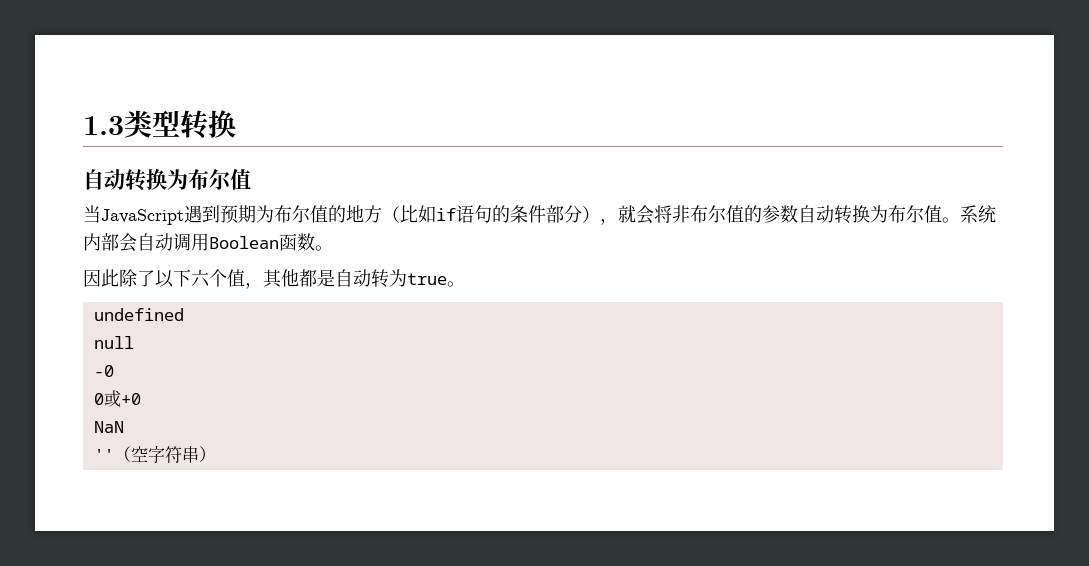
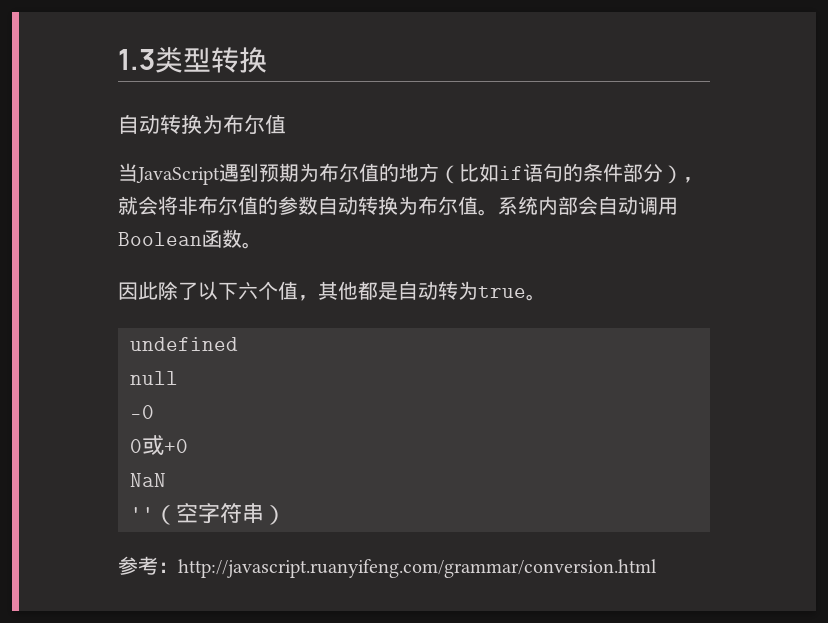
(216, 454) none -> [118,556,657,578] // 参考：http://javascript.ruanyifeng.com/grammar/conversion.html

